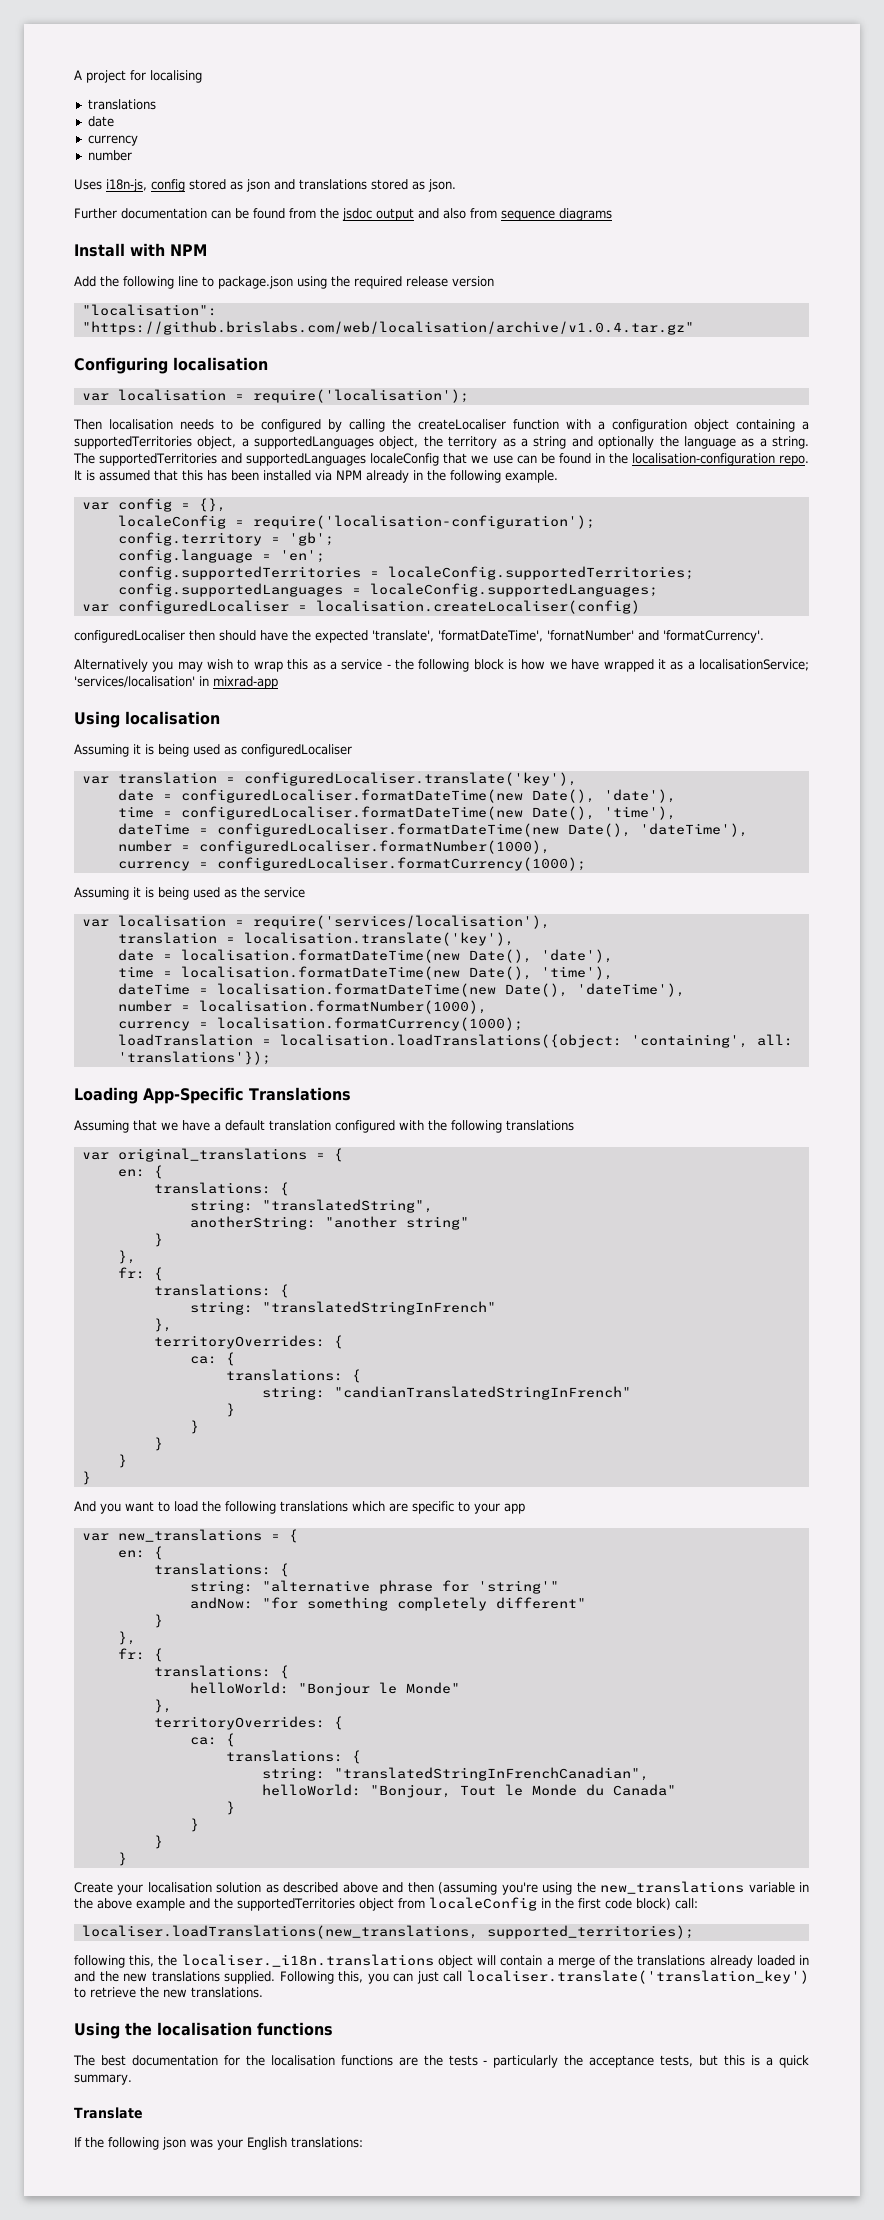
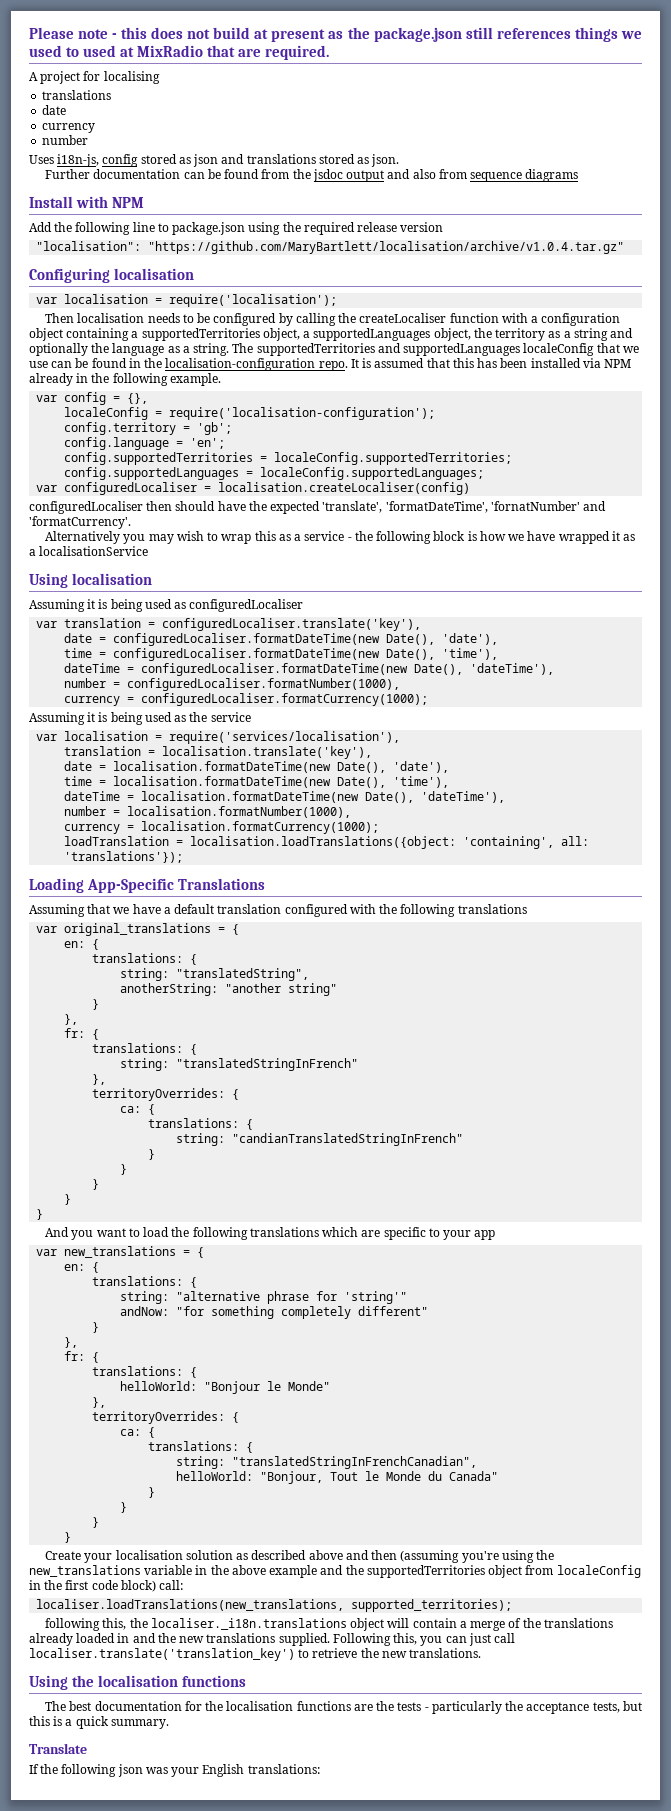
(74, 75) none -> [29,27,642,42] [29,45,330,60] Please note - this does not build at present as the package.json still references things we used to used at MixRadio that are required. //
[81,321,694,335] "https://github.brislabs.com/web/localisation/archive/v1.0.4.tar.gz" -> [148,241,625,254] "https://github.com/MaryBartlett/localisation/archive/v1.0.4.tar.gz"
[699,659,810,671] [74,676,278,689] localisationService; 'services/localisation' in mixrad-app -> [39,546,149,556] localisationService

